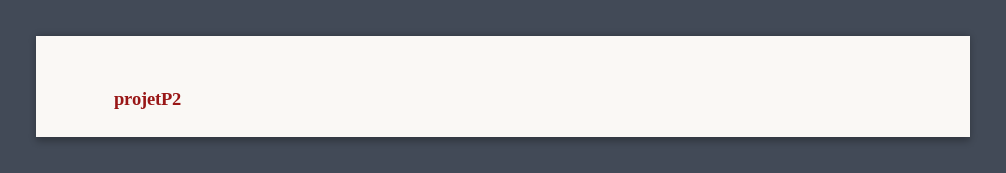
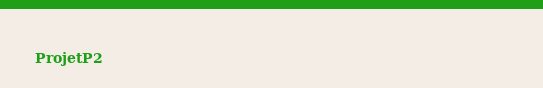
[114,92,181,109] projetP2 -> [35,52,103,66] ProjetP2

